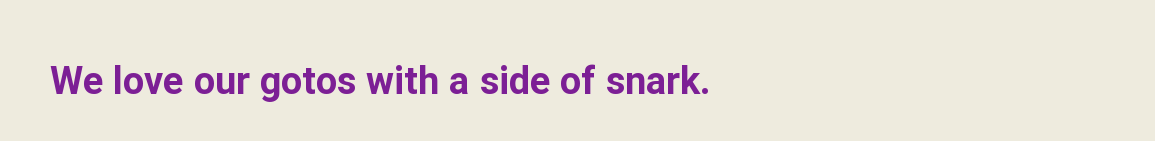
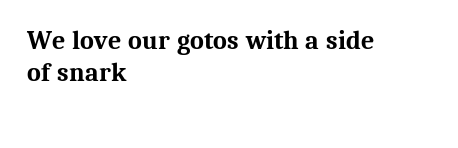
[606,65,712,94] snark. -> [56,62,127,81] snark

